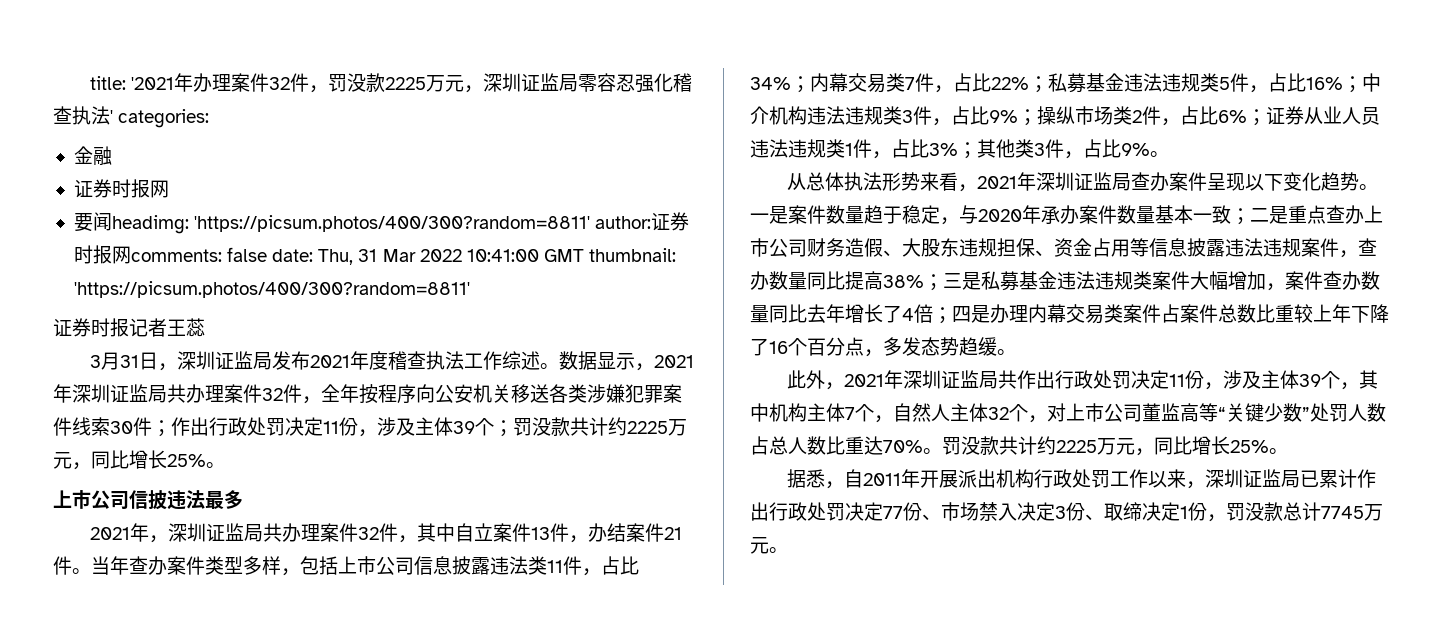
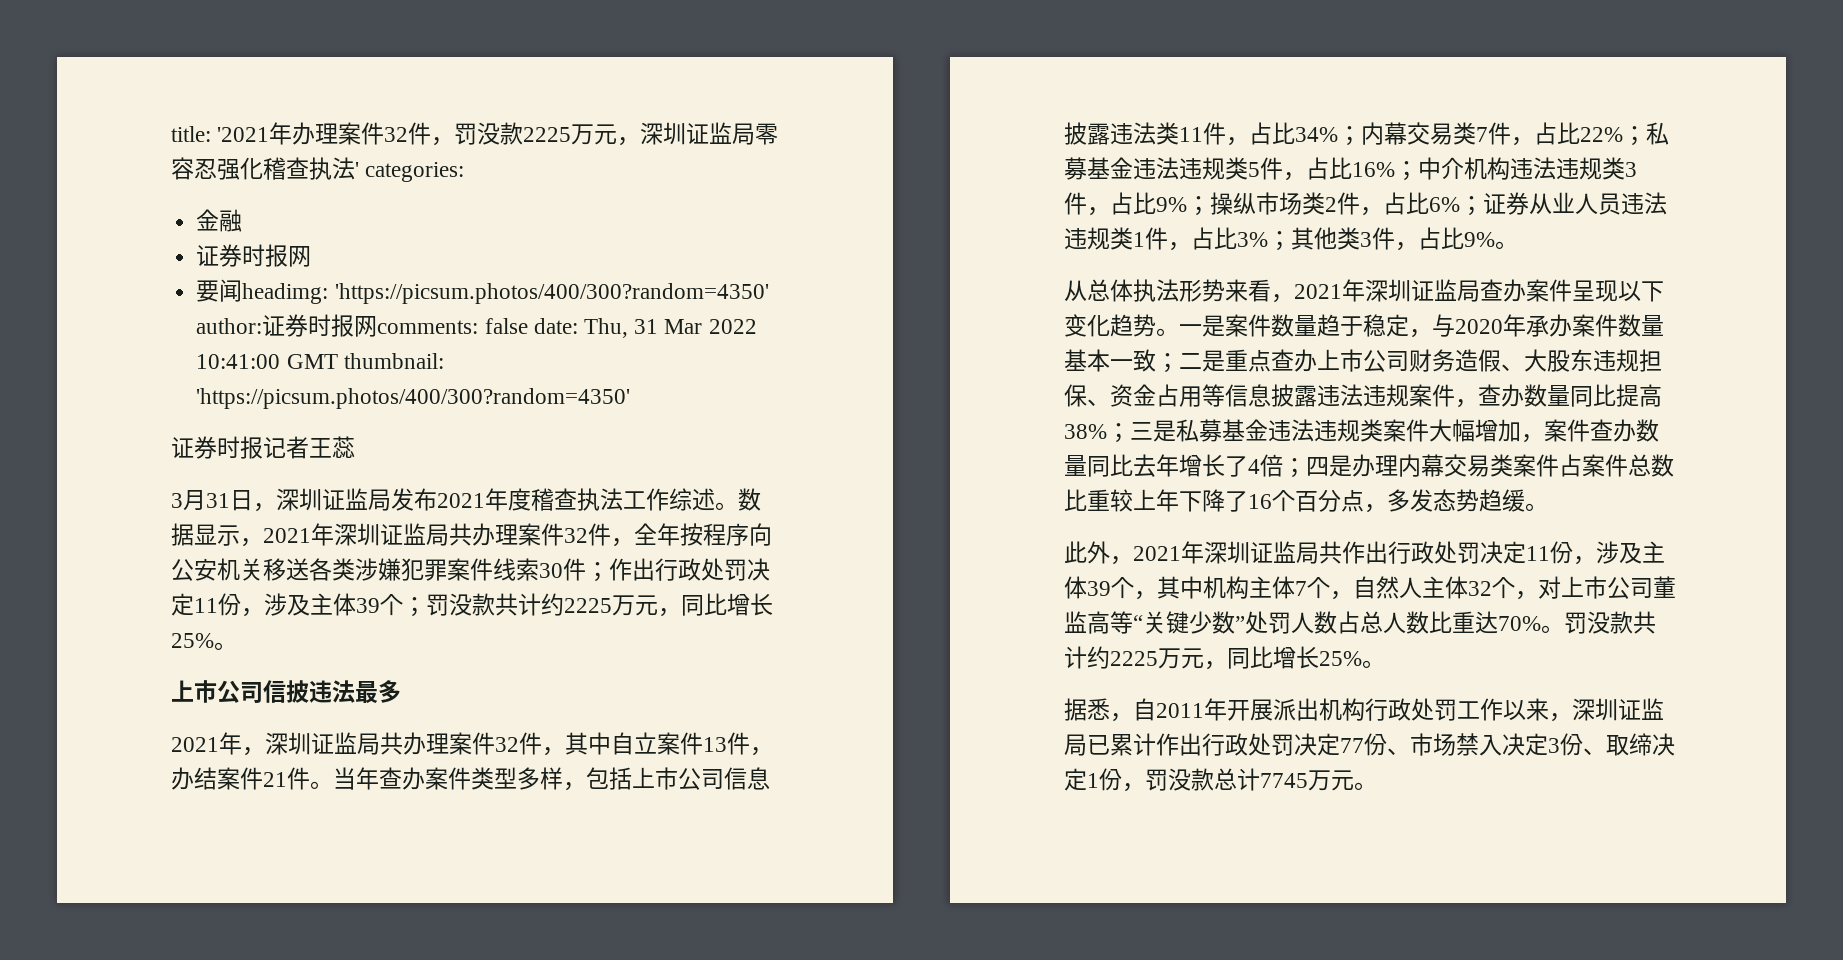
[194,215,591,232] 'https://picsum.photos/400/300?random=8811' -> [334,283,769,304] 'https://picsum.photos/400/300?random=4350'
[73,281,470,298] 'https://picsum.photos/400/300?random=8811' -> [196,388,631,409] 'https://picsum.photos/400/300?random=4350'

